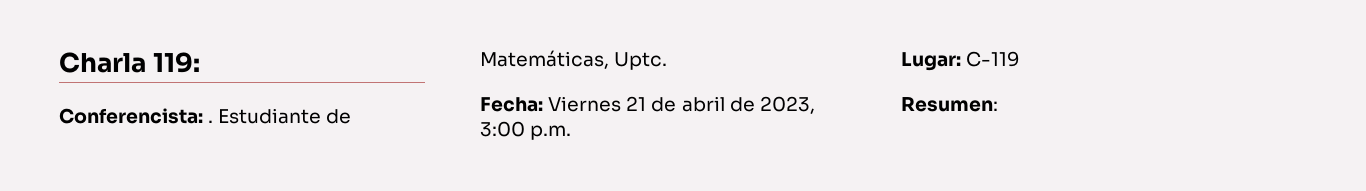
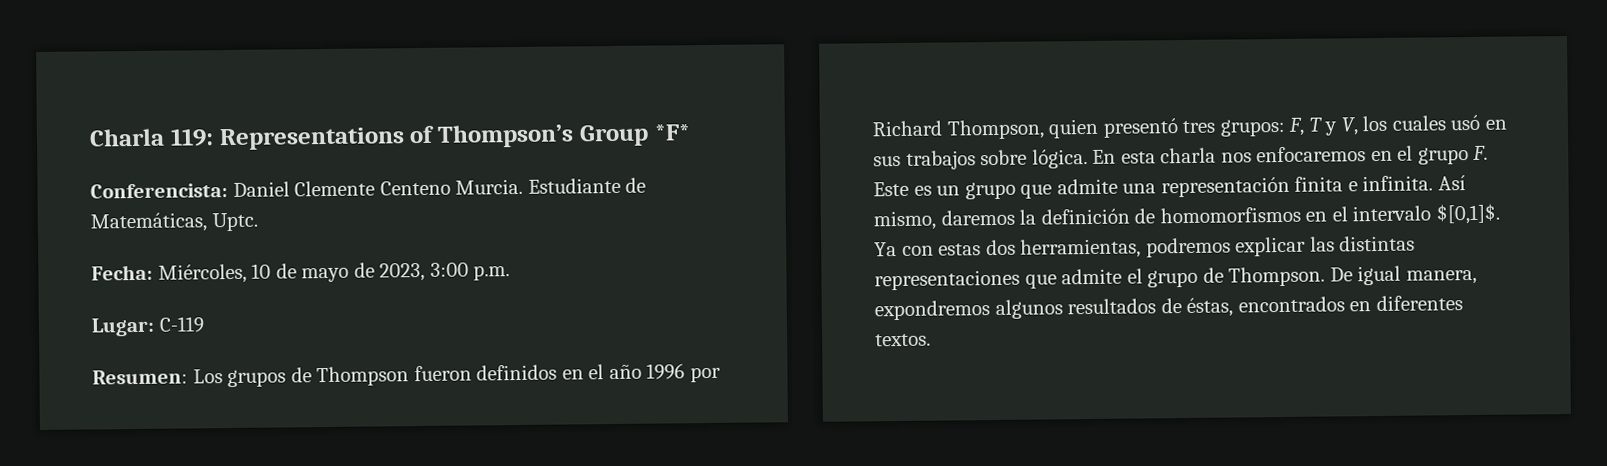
[59,108,214,124] // Conferencista: . -> [218,124,691,151] [90,178,524,199] Representations of Thompson’s Group *F* // Conferencista: Daniel Clemente Centeno Murcia.
[548,96,725,112] Viernes 21 de abril -> [157,263,350,284] Miércoles, 10 de mayo
(998, 104) none -> [192,363,721,388] [872,114,1507,140] [873,145,1489,170] [873,175,1466,200] [873,203,1500,231] [874,235,1416,259] [874,265,1477,291] [874,295,1463,321] [875,333,931,347] Los grupos de Thompson fueron definidos en el año 1996 por Richard Thompson, quien presentó tres grupos: F, T y V, los cuales usó en sus trabajos sobre lógica. En esta charla nos enfocaremos en el grupo F. Este es un grupo que admite una representación finita e infinita. Así mismo, daremos la definición de homomorfismos en el intervalo $[0,1]$. Ya con estas dos herramientas, podremos explicar las distintas representaciones que admite el grupo de Thompson. De igual manera, expondremos algunos resultados de éstas, encontrados en diferentes textos.

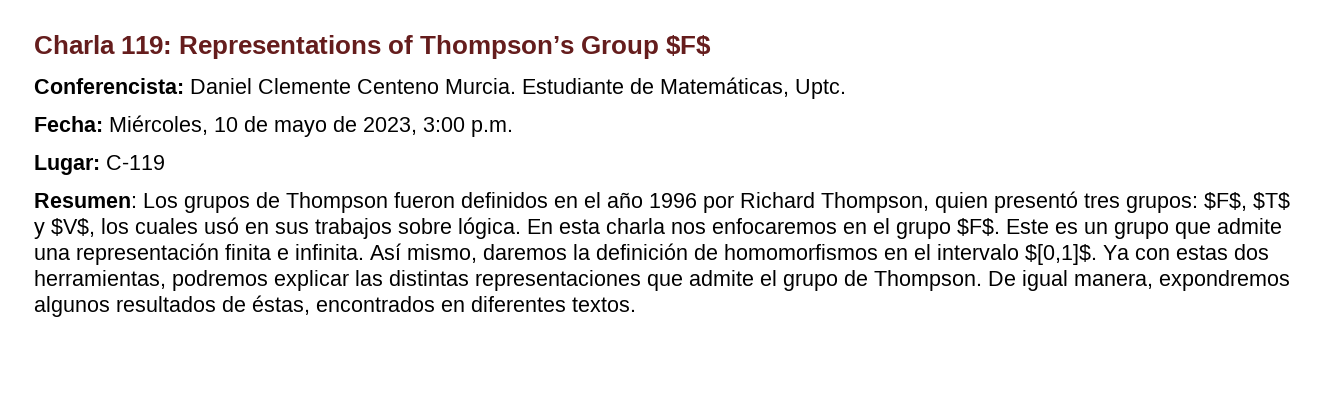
[653,124,691,141] *F* -> [666,35,712,56] $F$
[1288,117,1359,136] F, T y V, -> [1204,192,1290,211] [34,218,95,239] $F$, $T$ y $V$,
[1472,145,1489,160] F. -> [957,218,1000,236] $F$.

